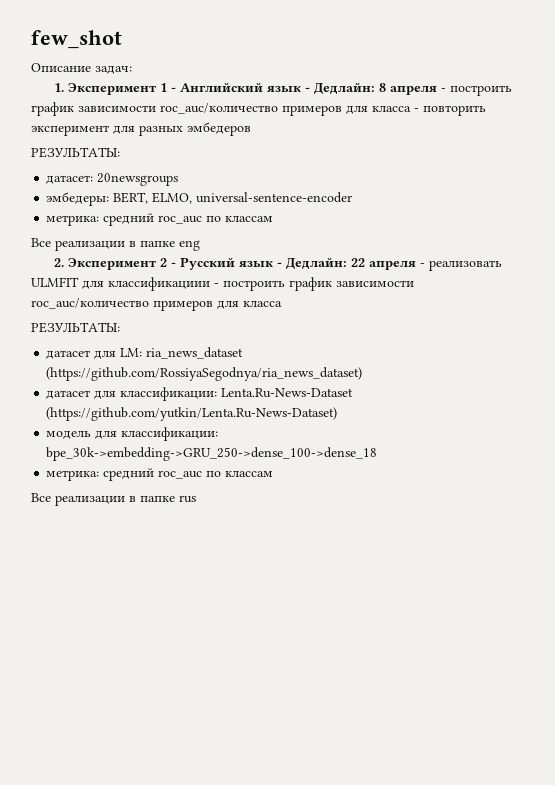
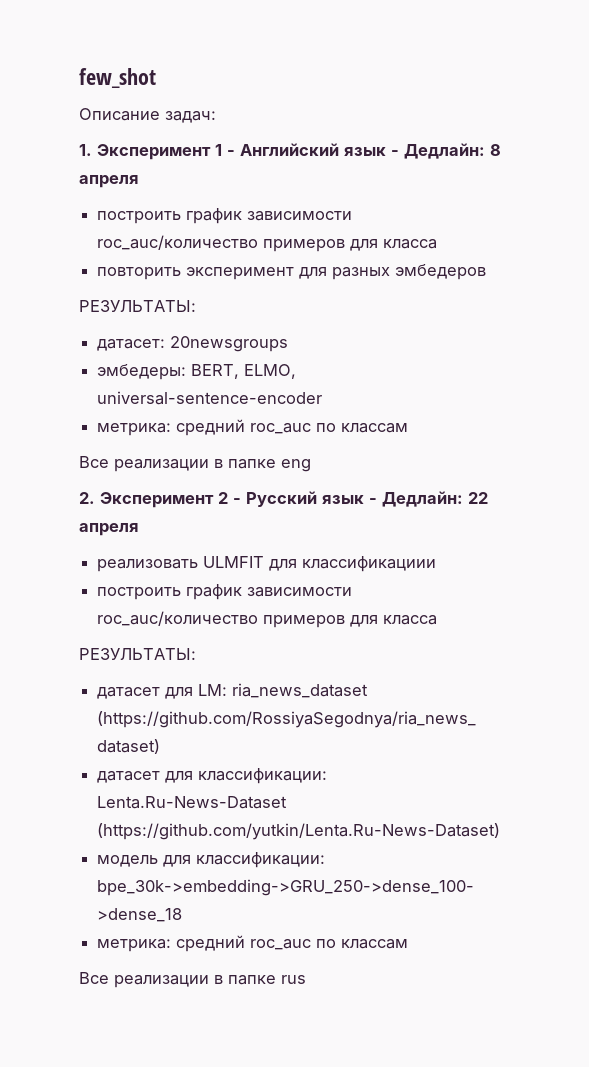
[440,85,512,96] [31,102,419,116] - построить график зависимости roc_auc/количество примеров для класса - -> [97,208,353,224] [97,235,438,252] // построить график зависимости roc_auc/количество примеров для класса //
[419,263,425,267] - -> (139, 529) //
[214,283,219,287] - -> (437, 564) //

